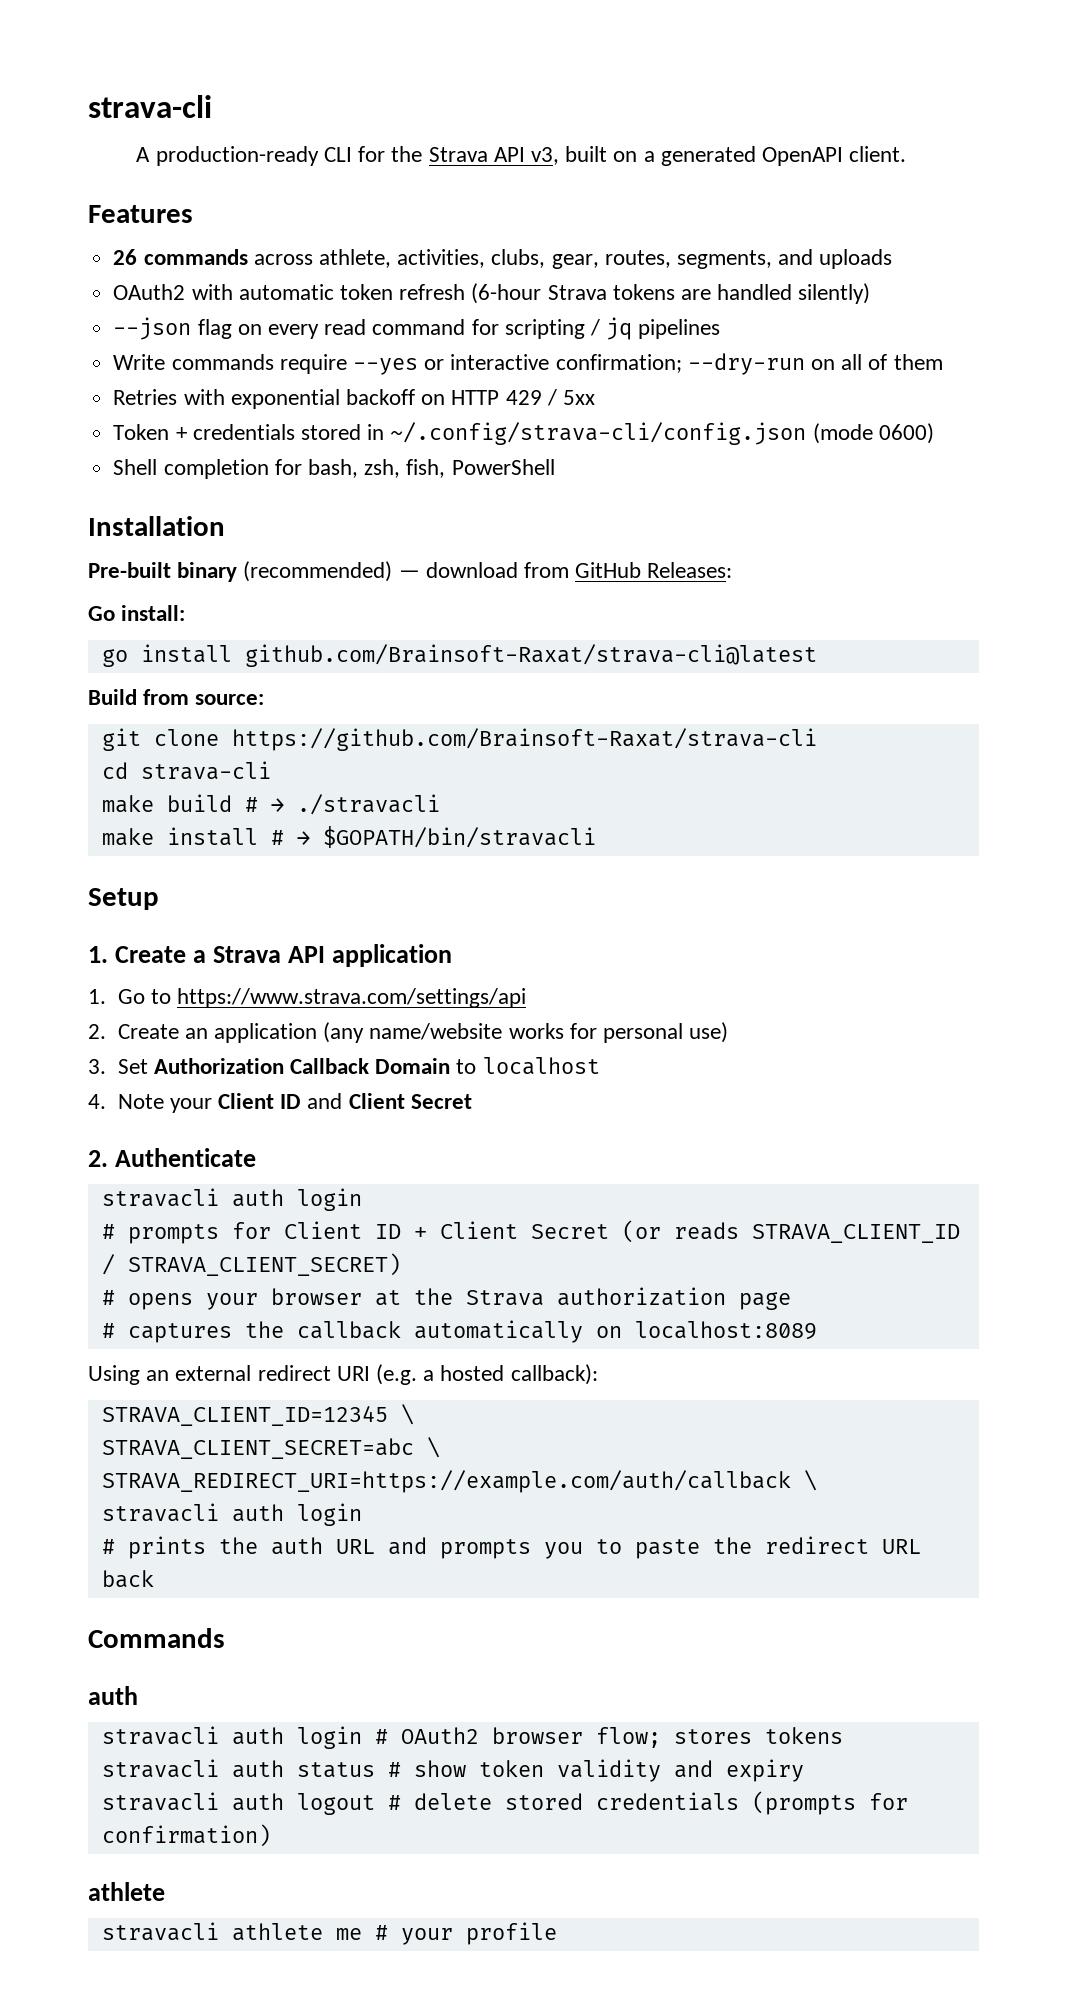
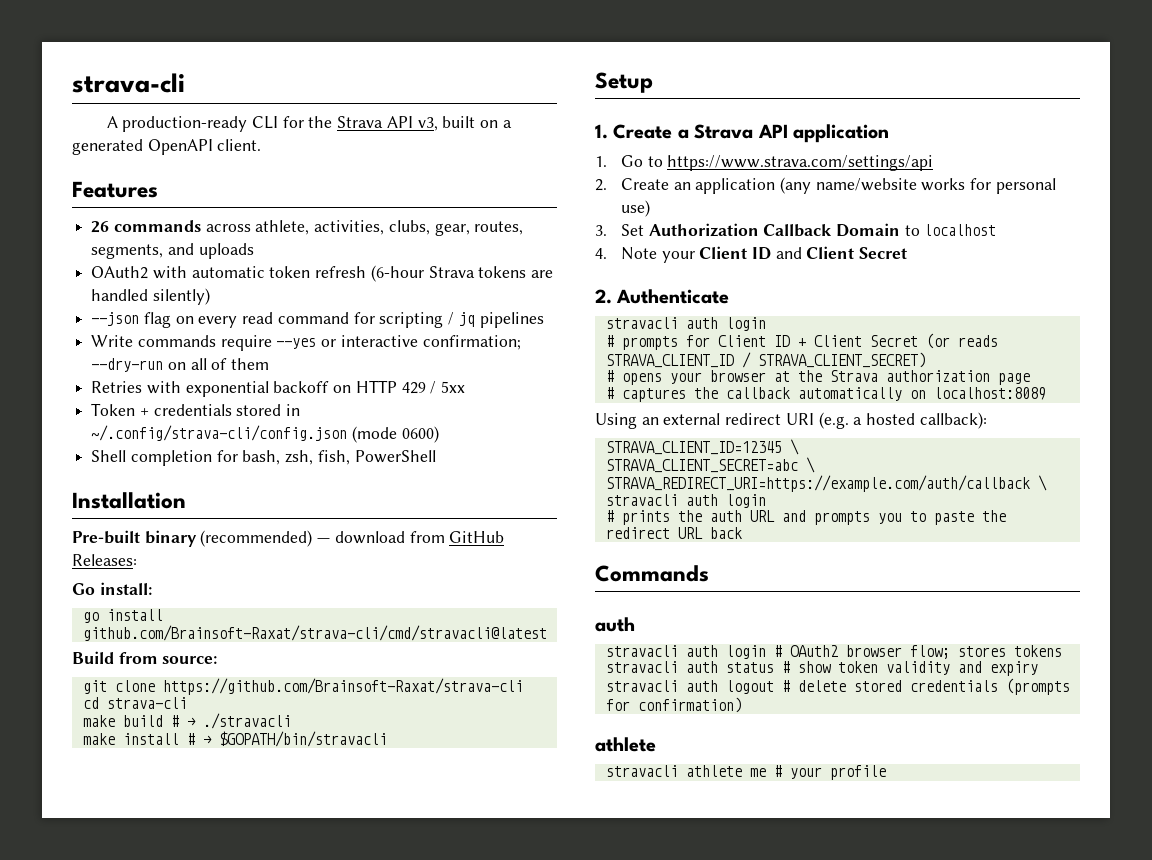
[244,644,817,667] github.com/Brainsoft-Raxat/strava-cli@latest -> [82,625,547,641] github.com/Brainsoft-Raxat/strava-cli/cmd/stravacli@latest

